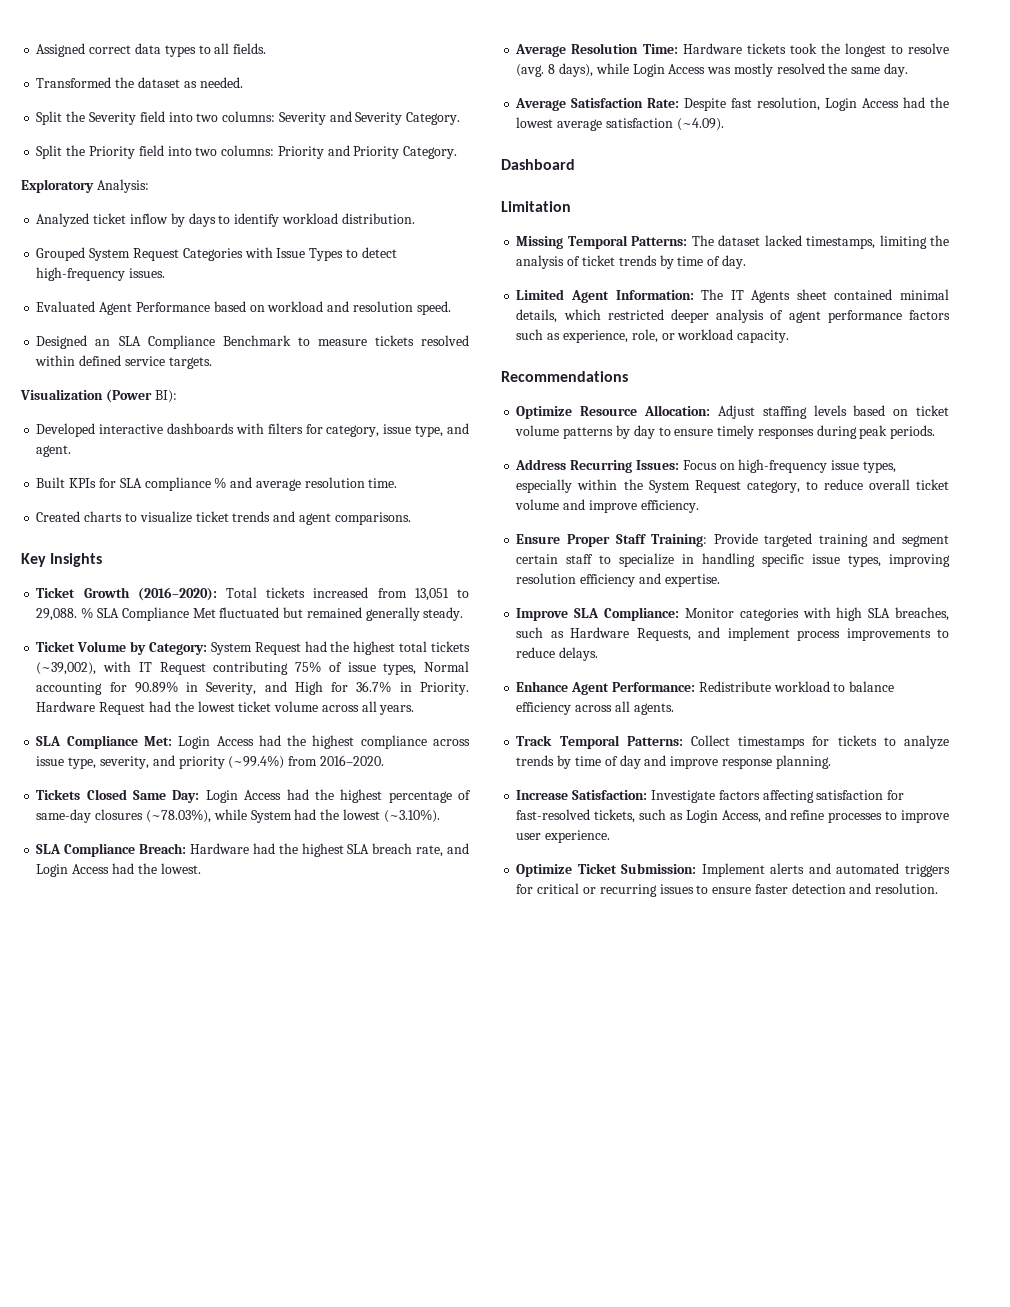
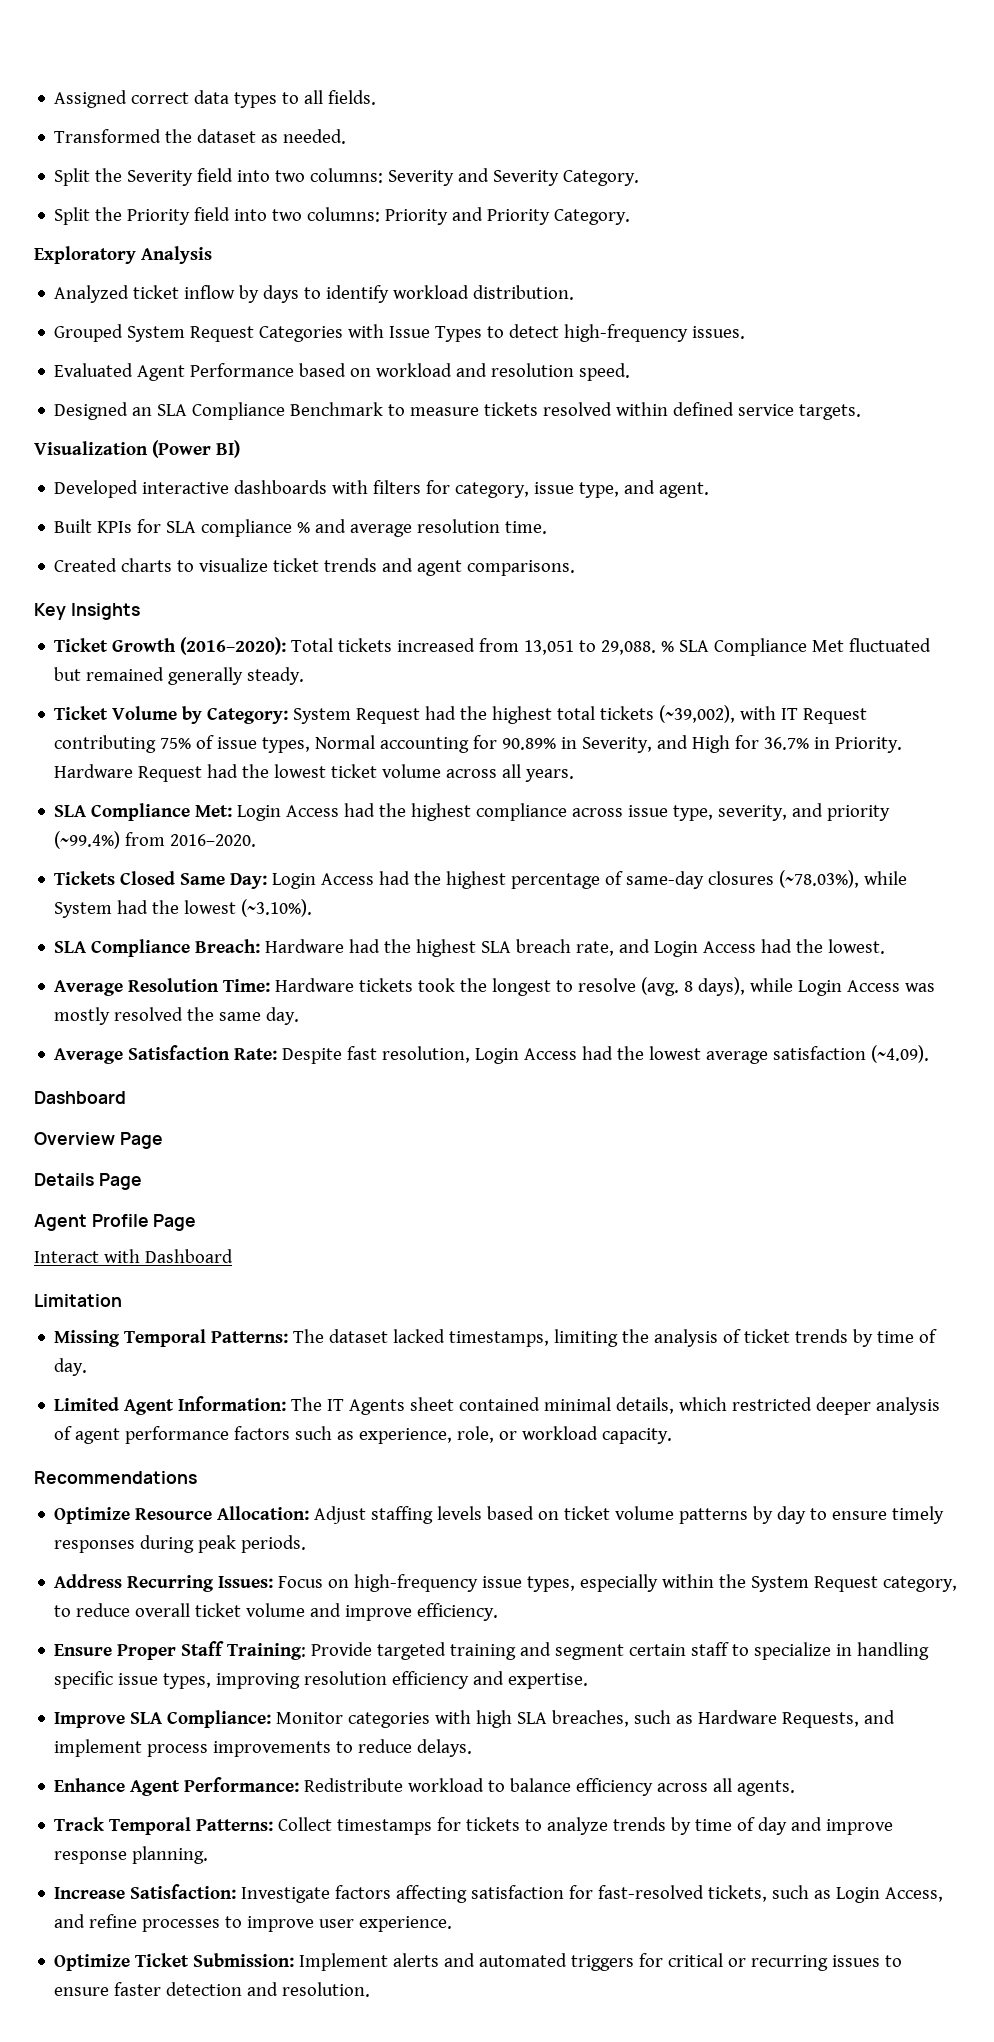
[96,179,149,193] Analysis: -> [140,246,212,264] Analysis
[154,390,177,403] BI): -> [215,440,240,458] BI)
(575, 164) none -> [34,1132,163,1149] [34,1173,142,1190] [34,1214,197,1231] [34,1249,233,1263] // Overview Page // Details Page // Agent Profile Page // Interact with Dashboard

